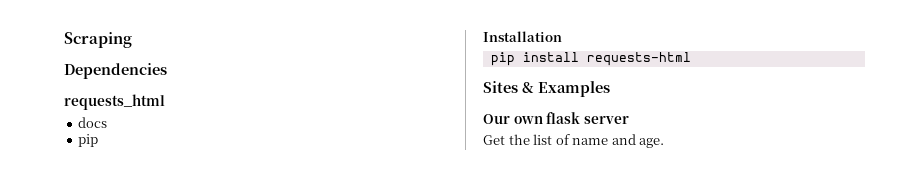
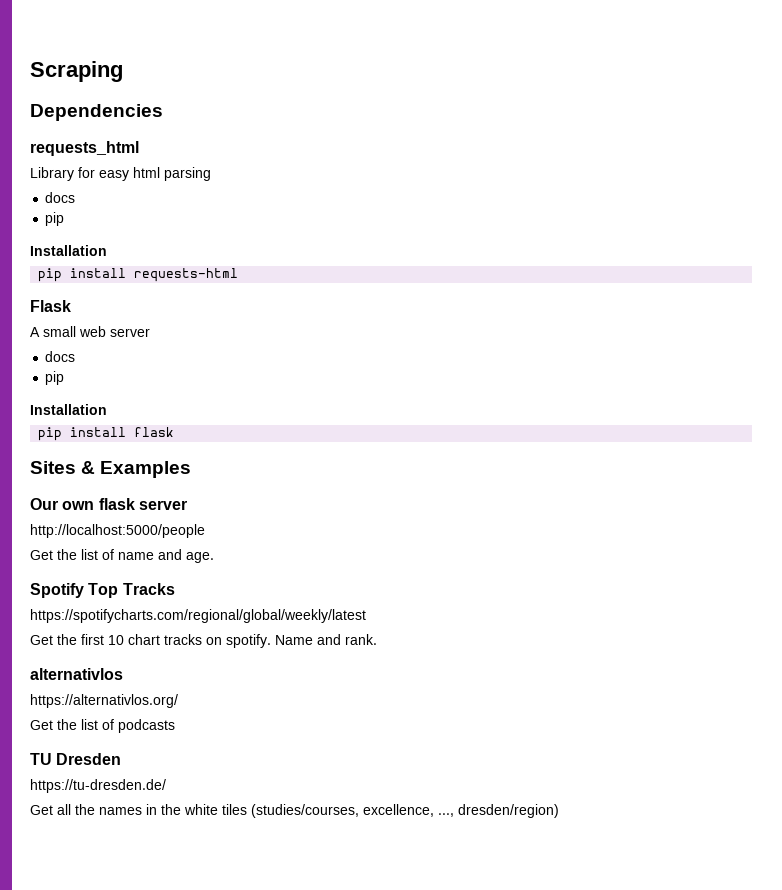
(165, 102) none -> [30,167,211,181] // Library for easy html parsing
(691, 59) none -> [30,300,71,312] [30,326,150,337] [45,351,76,362] [45,371,65,385] [30,404,107,415] [38,427,175,441] // Flask // A small web server // docs // pip // Installation // pip install flask
(629, 120) none -> [30,524,205,538] // http://localhost:5000/people
(665, 143) none -> [30,583,175,598] [30,609,366,623] [30,634,377,648] [30,668,123,680] [30,694,178,708] [30,719,175,733] [30,753,122,765] [30,779,166,793] [30,804,559,818] // Spotify Top Tracks // https://spotifycharts.com/regional/global/weekly/latest // Get the first 10 chart tracks on spotify. Name and rank. // alternativlos // https://alternativlos.org/ // Get the list of podcasts // TU Dresden // https://tu-dresden.de/ // Get all the names in the white tiles (studies/courses, excellence, ..., dresden/region)

